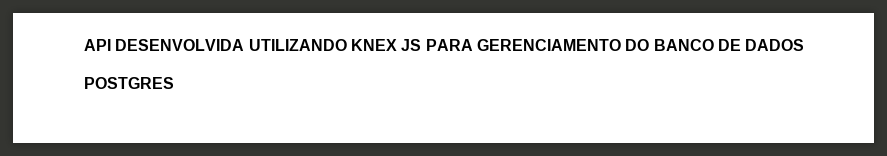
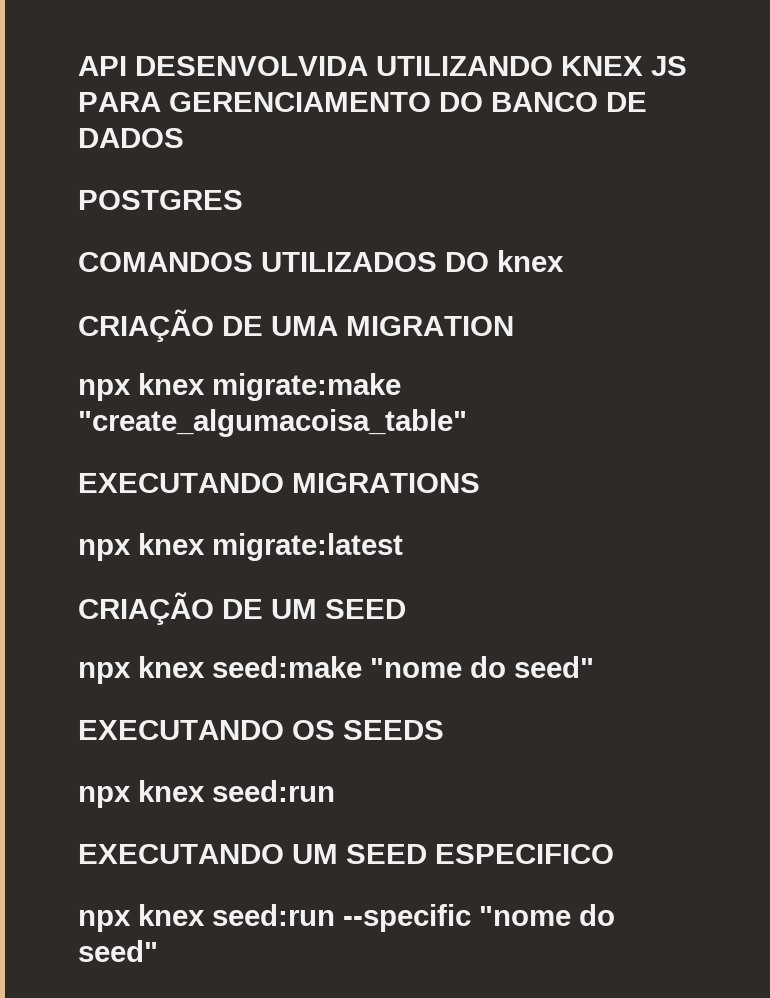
(174, 83) none -> [78,250,564,272] [78,309,514,342] [78,373,401,401] [78,409,467,437] [78,473,480,493] [78,533,403,561] [78,592,406,625] [78,656,594,684] [78,720,444,740] [78,780,335,808] [78,844,614,864] [78,904,615,932] [78,940,158,962] // COMANDOS UTILIZADOS DO knex // CRIAÇÃO DE UMA MIGRATION // npx knex migrate:make "create_algumacoisa_table" // EXECUTANDO MIGRATIONS // npx knex migrate:latest // CRIAÇÃO DE UM SEED // npx knex seed:make "nome do seed" // EXECUTANDO OS SEEDS // npx knex seed:run // EXECUTANDO UM SEED ESPECIFICO // npx knex seed:run --specific "nome do seed"

